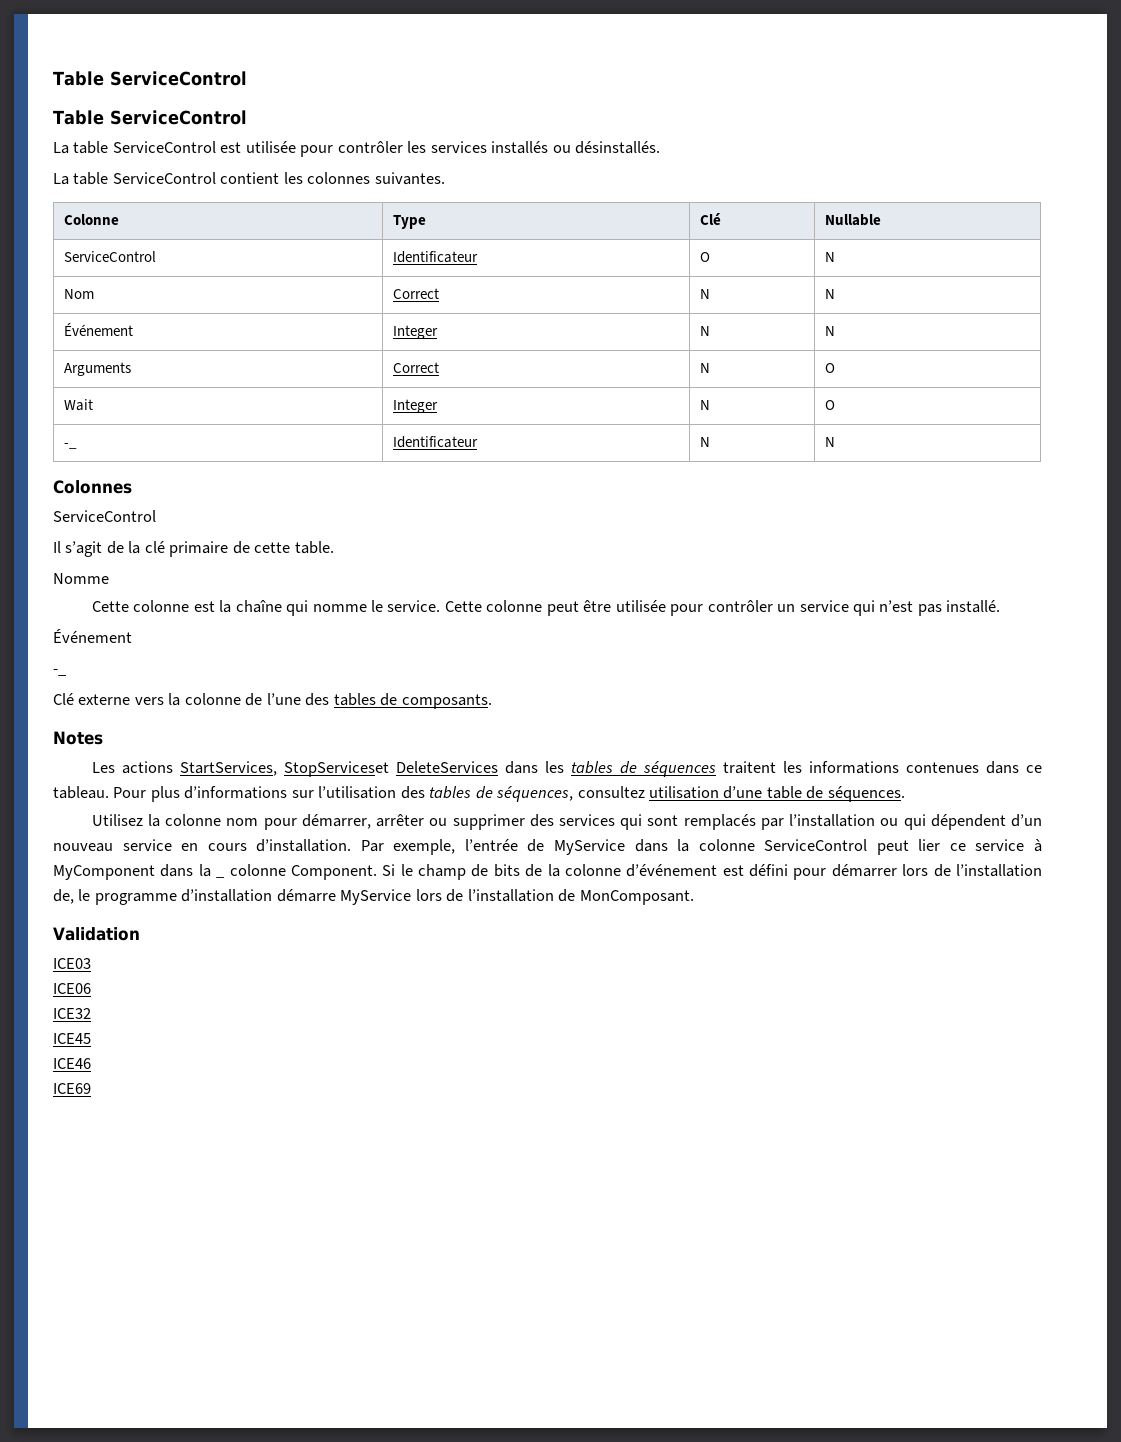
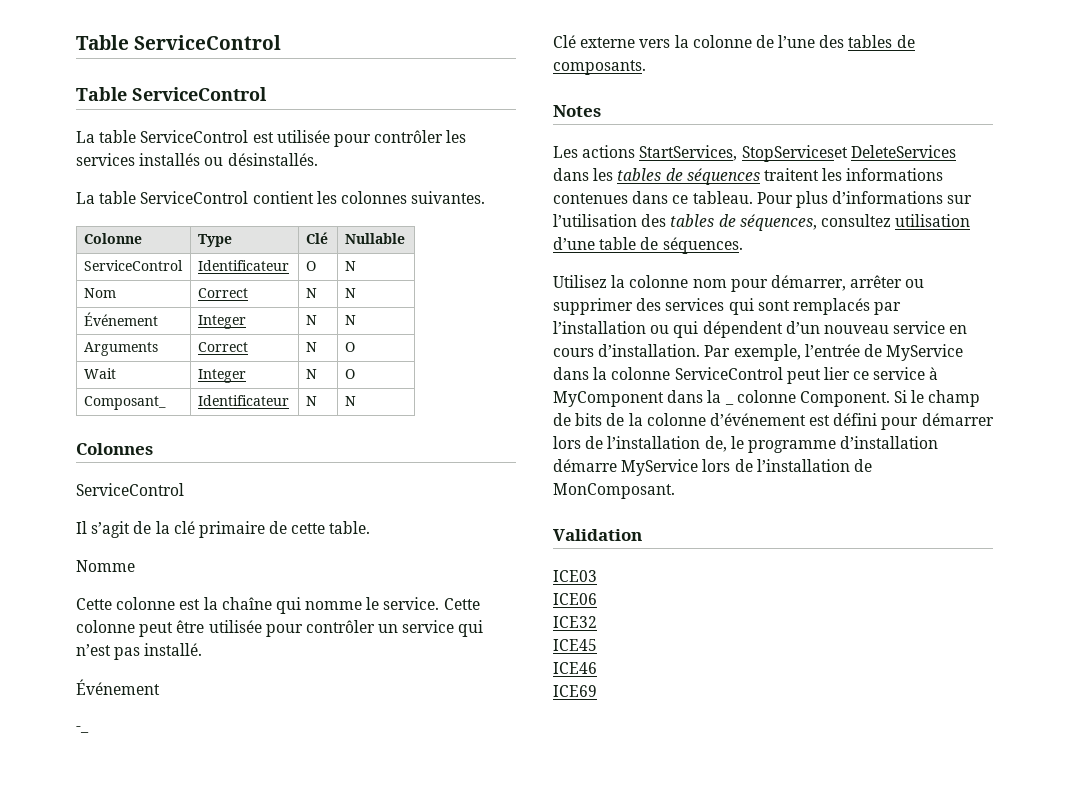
[63,443,77,449] -_ -> [83,396,166,410] Composant_

